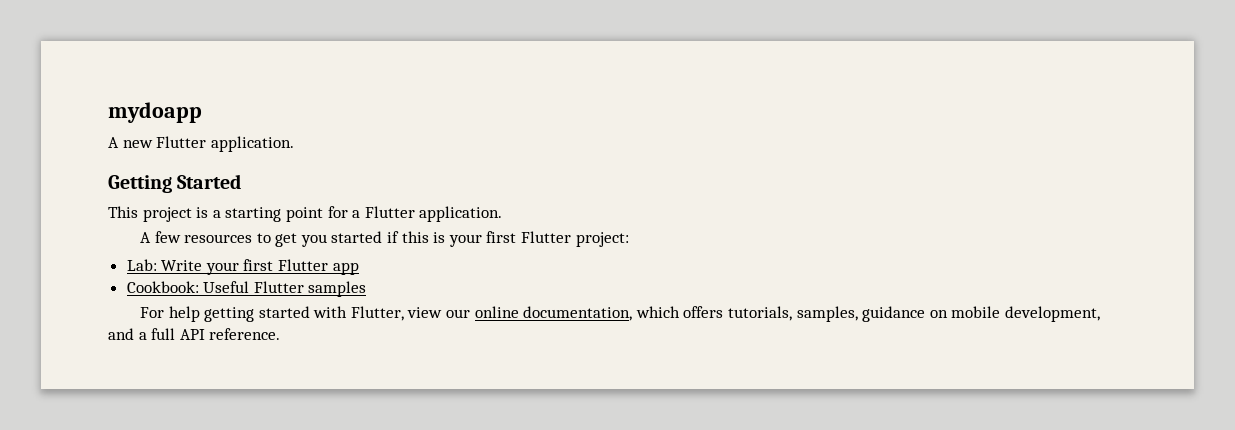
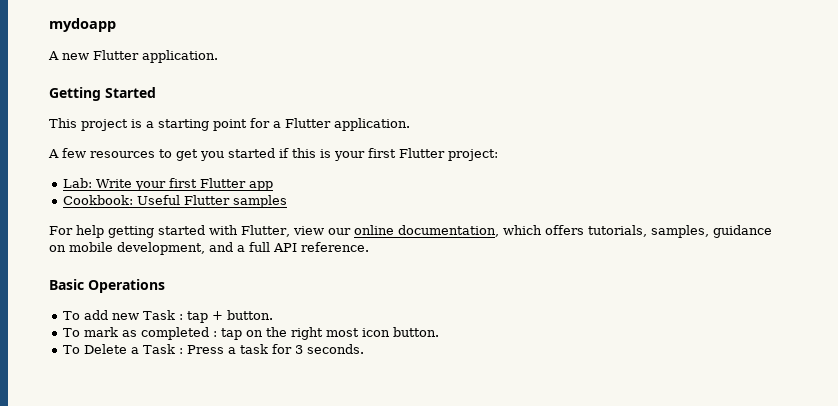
(281, 334) none -> [49,279,165,293] [62,310,273,323] [62,327,439,340] [62,344,364,354] // Basic Operations // To add new Task : tap + button. // To mark as completed : tap on the right most icon button. // To Delete a Task : Press a task for 3 seconds.

